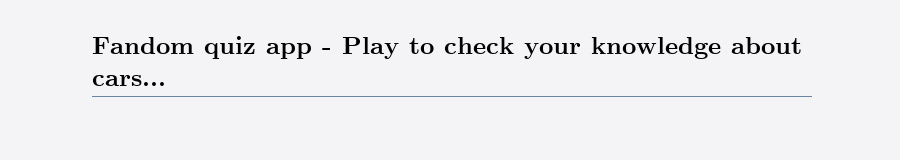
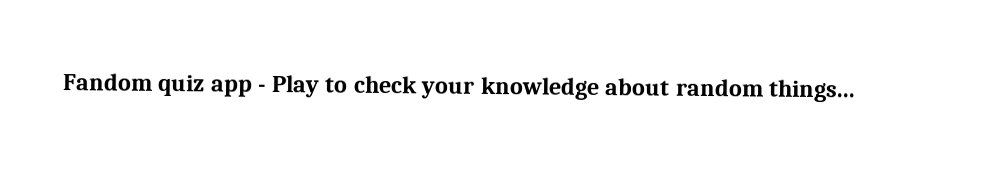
[92,75,166,86] cars... -> [674,78,857,103] random things...

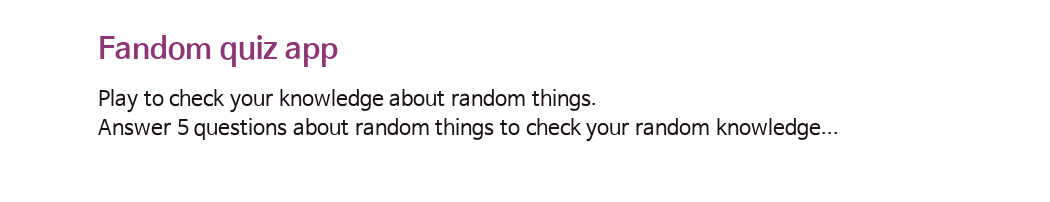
[257,83,267,92] - -> (338, 54) //
[768,79,857,103] things... -> [531,89,597,111] [98,118,839,142] things. // Answer 5 questions about random things to check your random knowledge...

